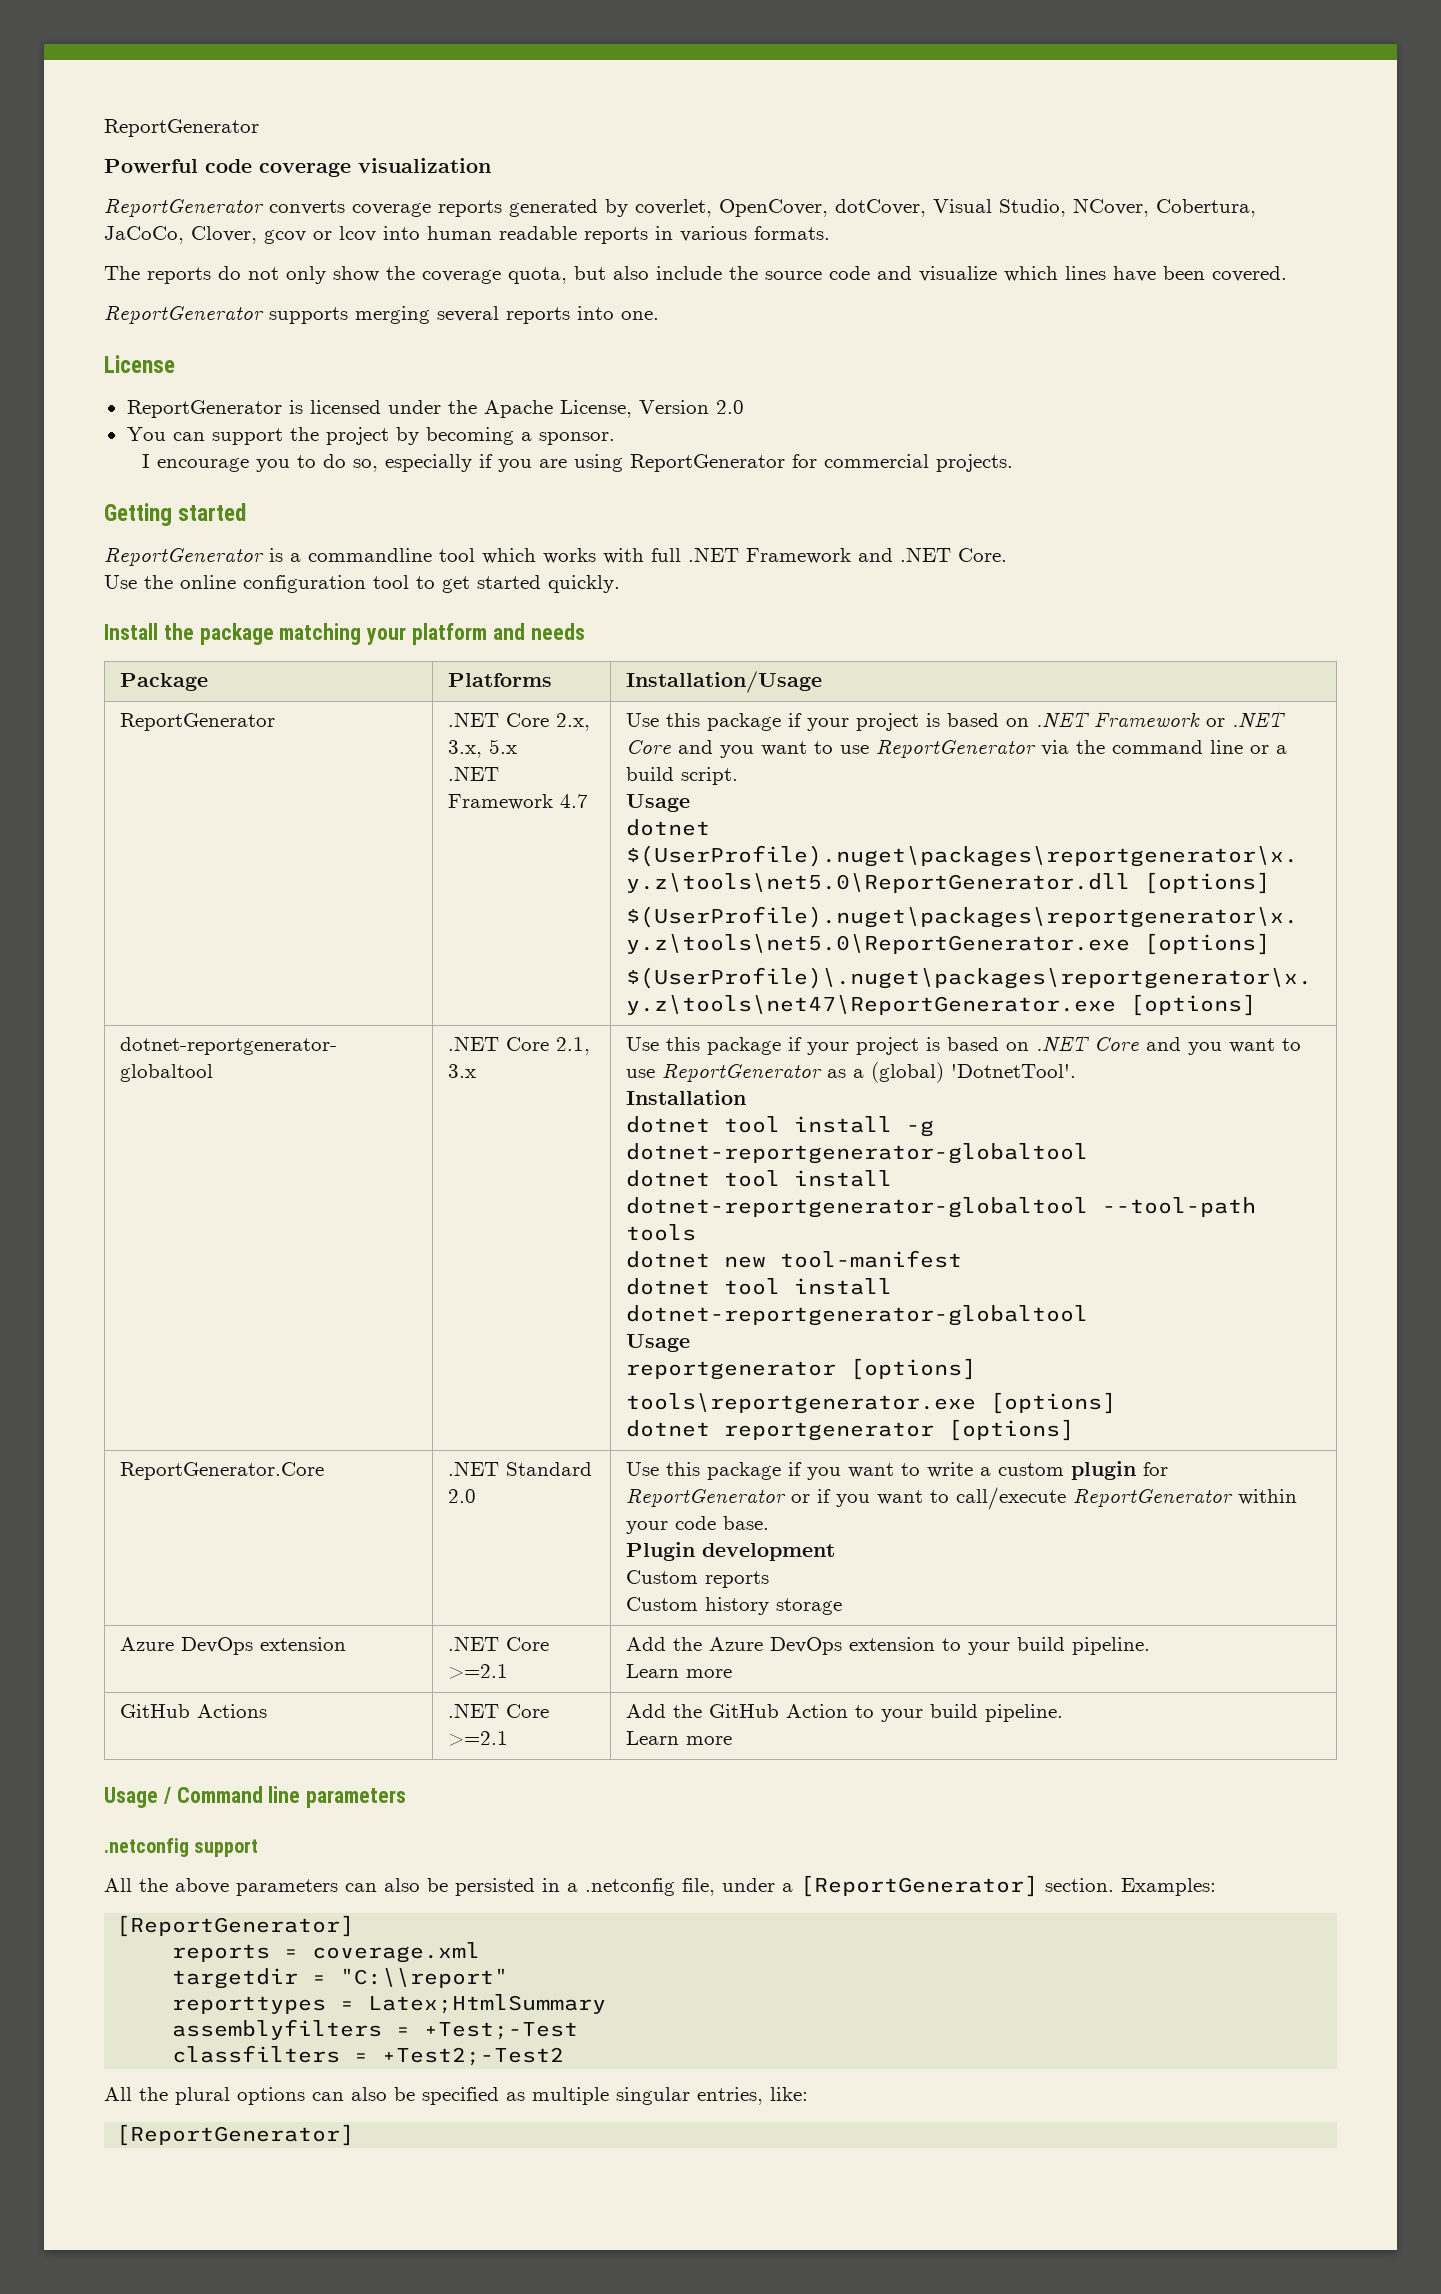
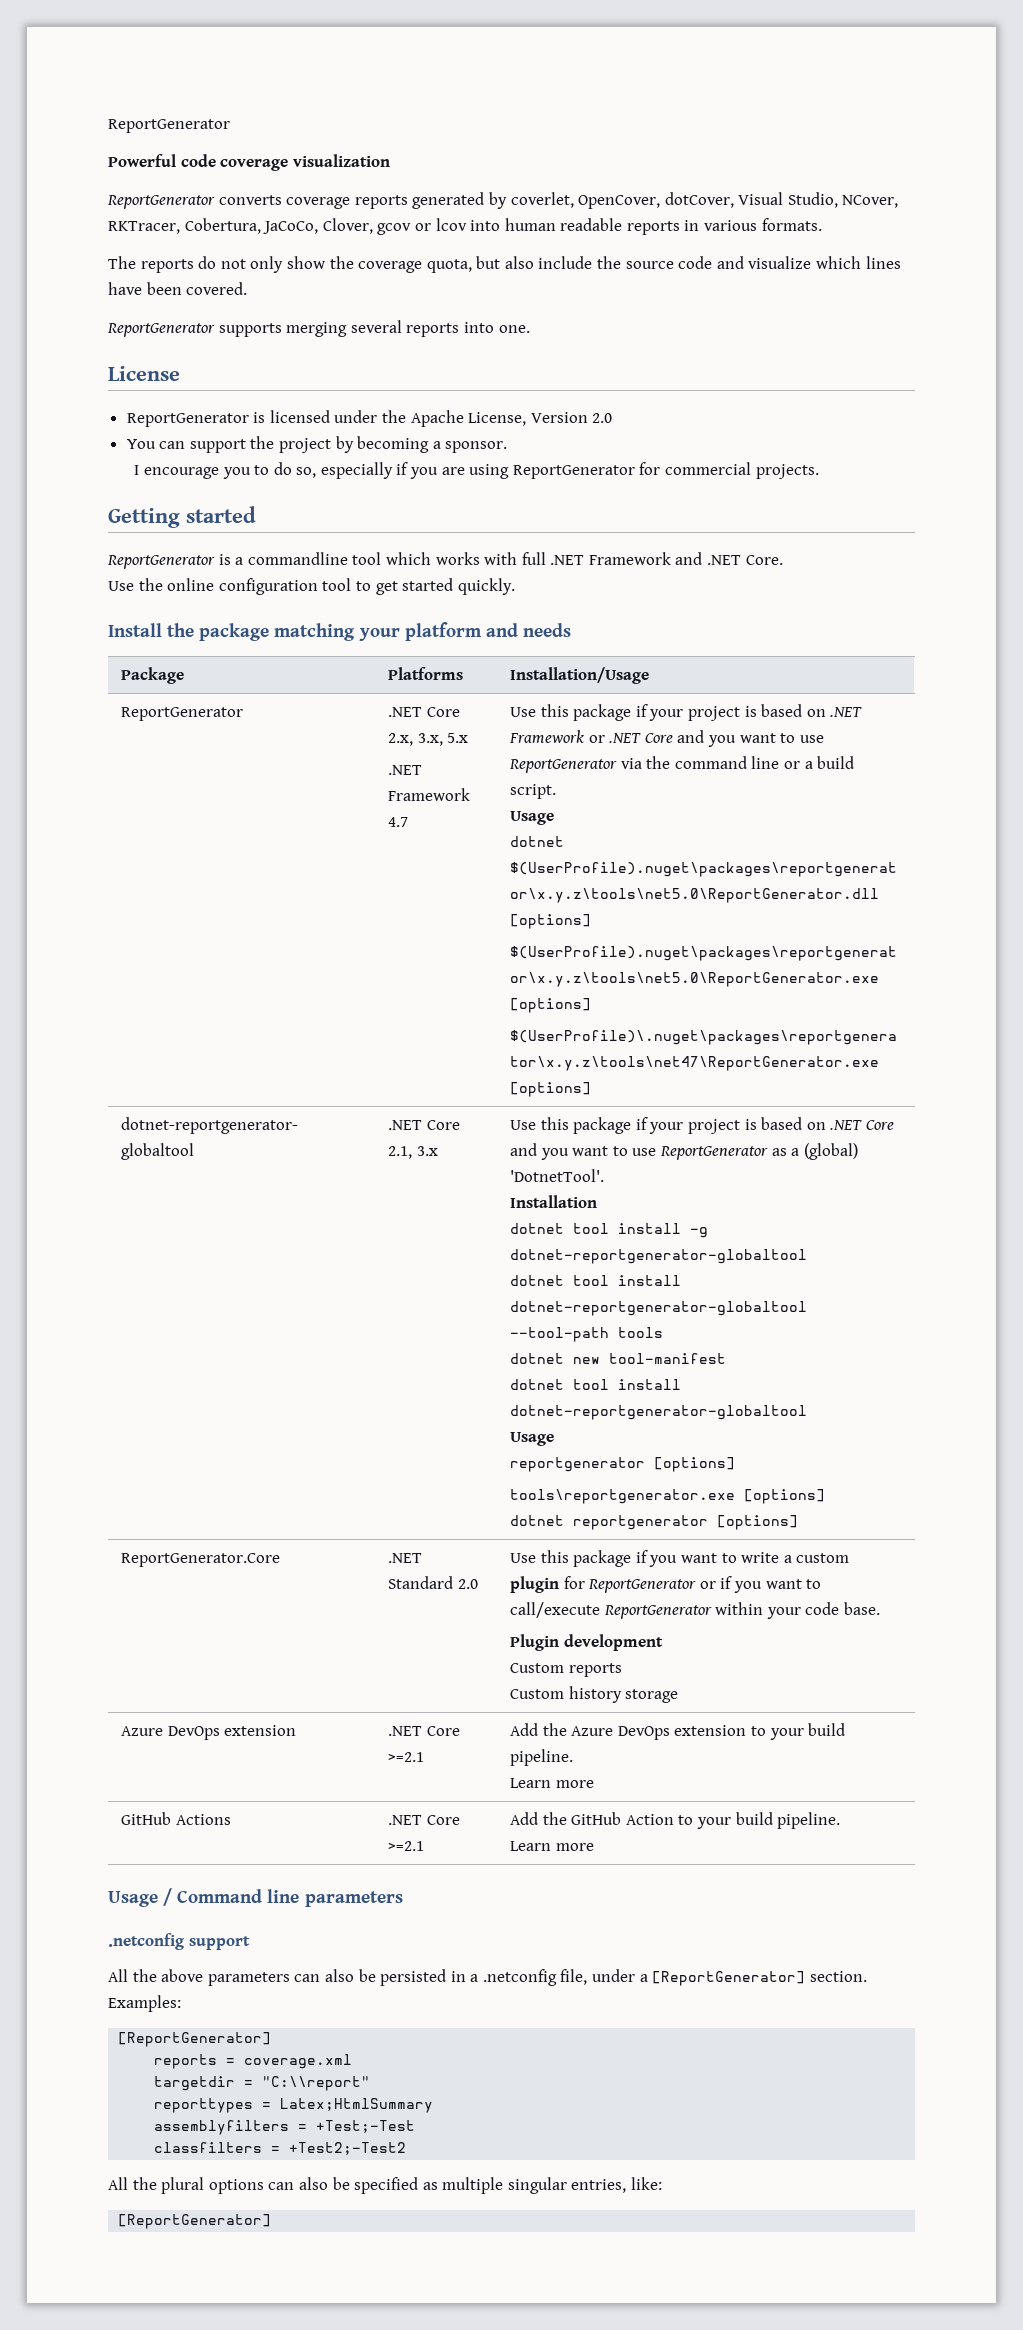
(1149, 207) none -> [108,221,180,234] RKTracer,

